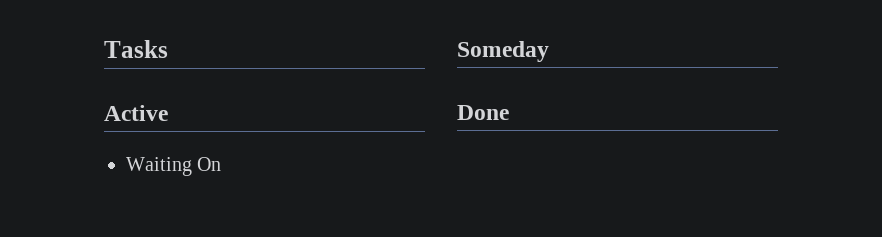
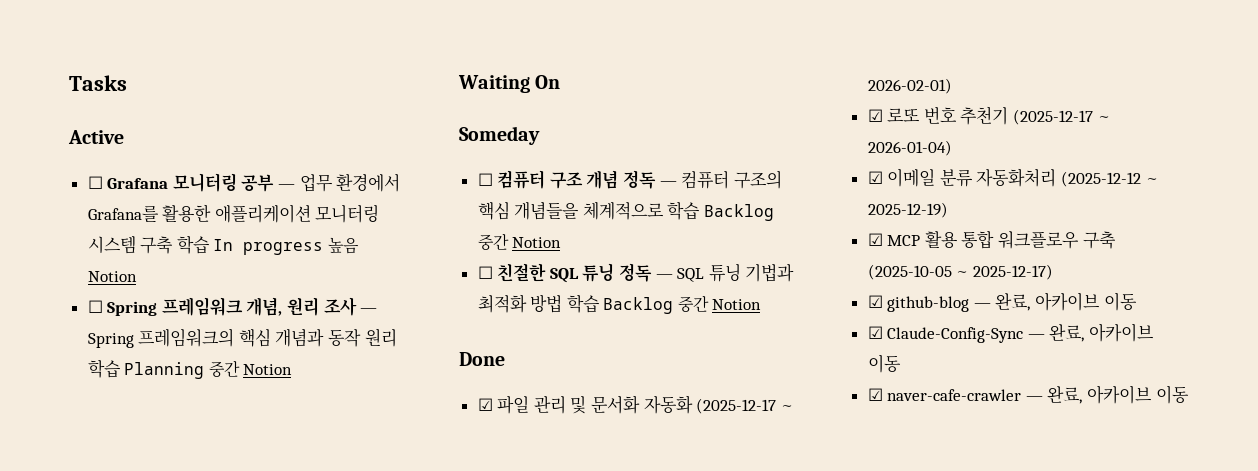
[126,157,222,176] [457,41,549,62] [457,105,509,120] Waiting On // Someday // Done -> [87,173,401,192] [87,204,380,223] [87,235,359,255] [87,271,137,282] [87,297,378,316] [87,328,397,348] [87,359,293,379] [458,75,561,93] [459,126,540,145] [477,170,782,189] [477,201,775,221] [477,233,562,250] [477,263,795,283] [477,294,762,314] [459,352,505,366] [477,395,793,414] [867,78,952,94] [867,106,1110,125] [867,140,952,156] [867,168,1158,187] [867,202,948,218] [867,231,1116,249] [867,264,1053,280] [867,292,1137,312] [867,323,1155,343] [867,354,901,373] [867,385,1189,404] ☐ Grafana 모니터링 공부 — 업무 환경에서 Grafana를 활용한 애플리케이션 모니터링 시스템 구축 학습 In progress 높음 Notion // ☐ Spring 프레임워크 개념, 원리 조사 — Spring 프레임워크의 핵심 개념과 동작 원리 학습 Planning 중간 Notion // Waiting On // Someday // ☐ 컴퓨터 구조 개념 정독 — 컴퓨터 구조의 핵심 개념들을 체계적으로 학습 Backlog 중간 Notion // ☐ 친절한 SQL 튜닝 정독 — SQL 튜닝 기법과 최적화 방법 학습 Backlog 중간 Notion // Done // ☑ 파일 관리 및 문서화 자동화 (2025-12-17 ~ 2026-02-01) // ☑ 로또 번호 추천기 (2025-12-17 ~ 2026-01-04) // ☑ 이메일 분류 자동화처리 (2025-12-12 ~ 2025-12-19) // ☑ MCP 활용 통합 워크플로우 구축 (2025-10-05 ~ 2025-12-17) // ☑ github-blog — 완료, 아카이브 이동 // ☑ Claude-Config-Sync — 완료, 아카이브 이동 // ☑ naver-cafe-crawler — 완료, 아카이브 이동

